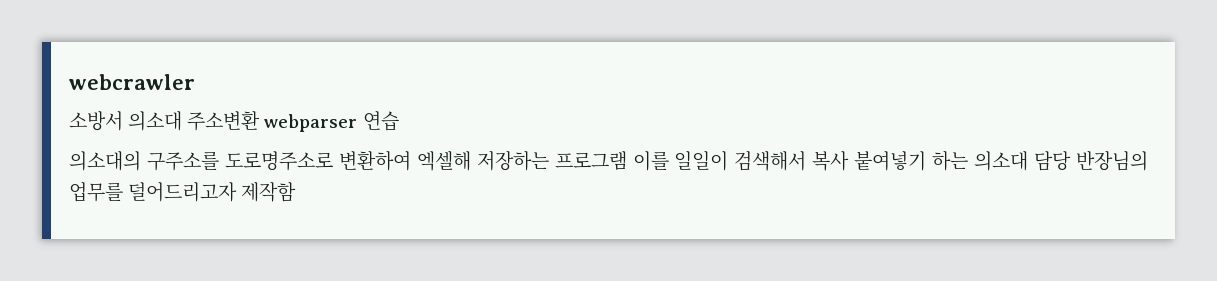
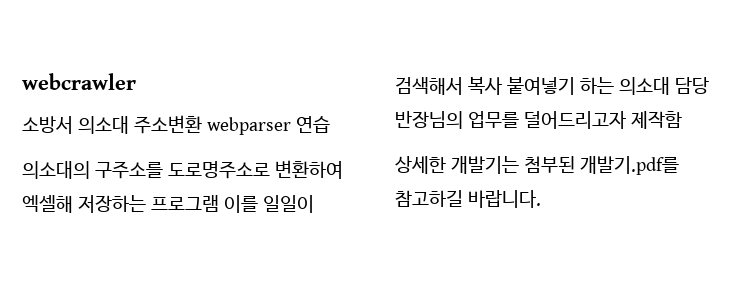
(297, 192) none -> [395,156,679,175] [395,190,541,208] // 상세한 개발기는 첨부된 개발기.pdf를 참고하길 바랍니다.

